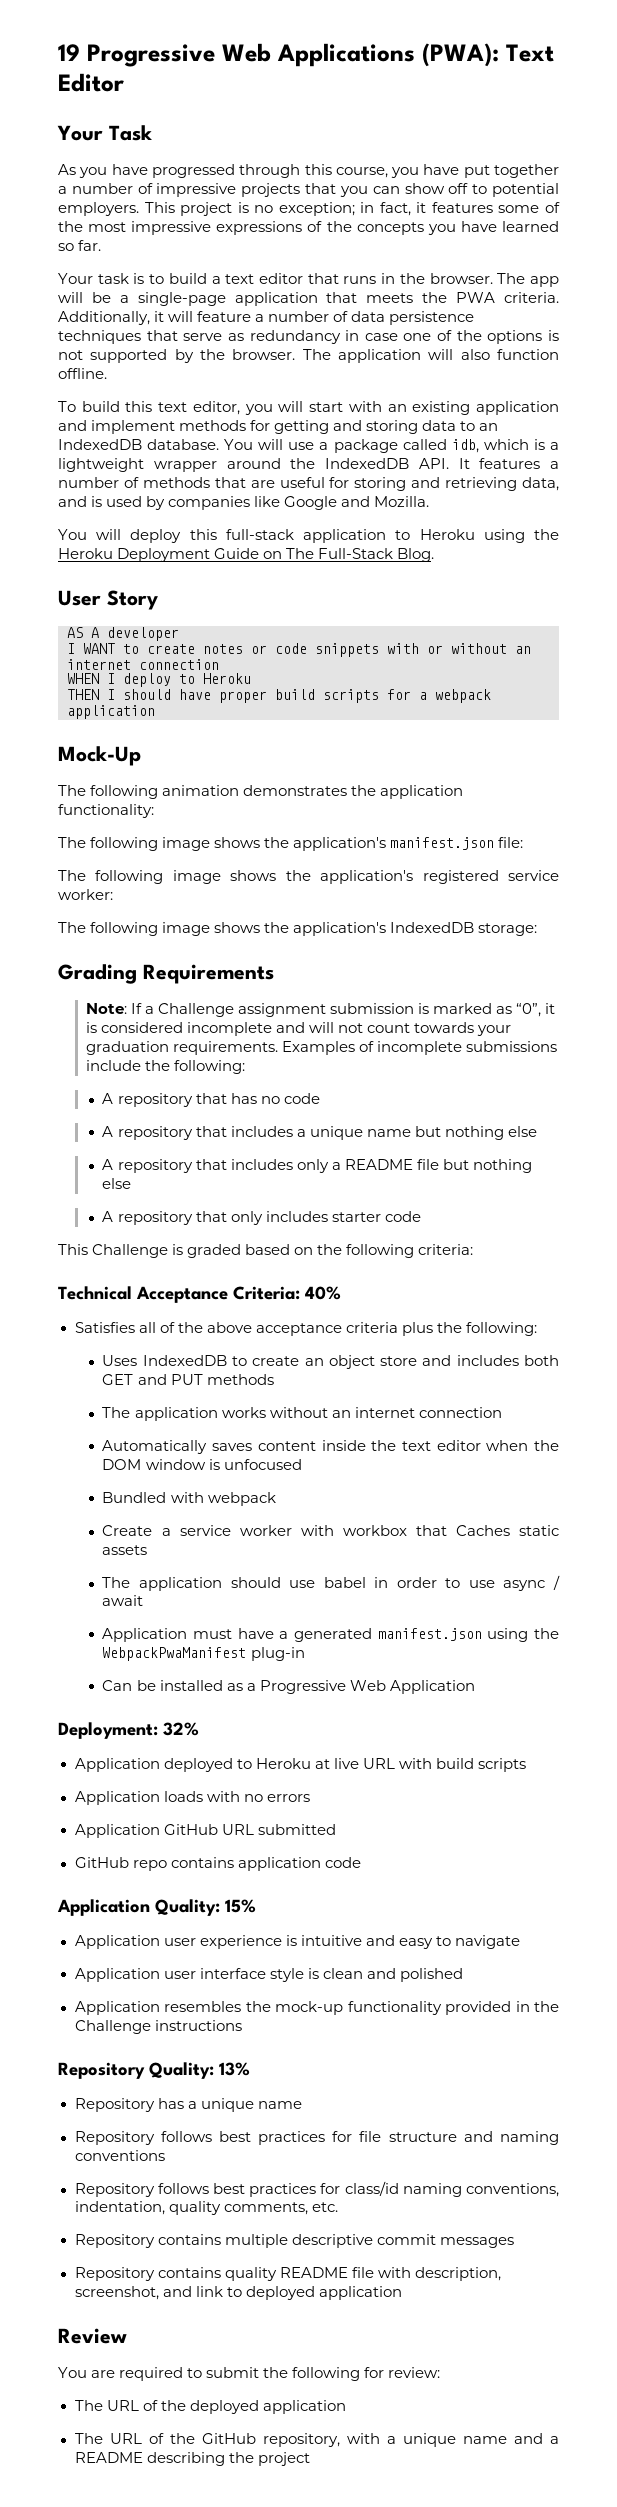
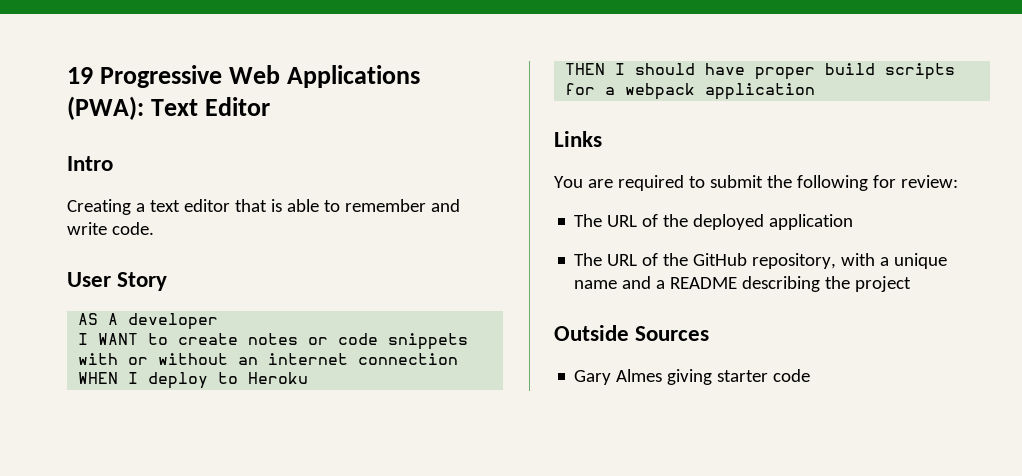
[57,125,152,141] [58,164,559,178] [58,183,559,197] [58,202,560,216] [58,221,559,235] [58,240,102,251] [58,273,560,287] [58,292,560,306] [58,311,475,325] [58,330,559,344] [58,349,559,363] [58,368,107,379] [58,401,559,415] [58,420,499,434] [58,439,559,453] [58,458,559,472] [58,477,559,491] [58,496,430,510] [58,529,559,543] [58,548,435,562] Your Task // As you have progressed through this course, you have put together a number of impressive projects that you can show off to potential employers. This project is no exception; in fact, it features some of the most impressive expressions of the concepts you have learned so far. // Your task is to build a text editor that runs in the browser. The app will be a single-page application that meets the PWA criteria. Additionally, it will feature a number of data persistence techniques that serve as redundancy in case one of the options is not supported by the browser. The application will also function offline. // To build this text editor, you will start with an existing application and implement methods for getting and storing data to an IndexedDB database. You will use a package called idb, which is a lightweight wrapper around the IndexedDB API. It features a number of methods that are useful for storing and retrieving data, and is used by companies like Google and Mozilla. // You will deploy this full-stack application to Heroku using the Heroku Deployment Guide on The Full-Stack Blog. -> [67,156,113,171] [67,199,460,215] [67,222,154,235] Intro // Creating a text editor that is able to remember and write code.
[58,746,141,766] [58,785,464,799] [58,804,154,818] [58,837,524,851] [58,870,559,884] [58,889,113,900] [58,922,538,936] [58,964,274,984] [85,1003,556,1017] [85,1022,512,1036] [85,1041,558,1055] [85,1060,246,1074] [102,1093,320,1107] [102,1126,537,1140] [102,1159,532,1173] [102,1178,132,1189] [102,1211,421,1225] [58,1244,474,1258] [58,1286,341,1303] [74,1322,537,1336] [102,1355,559,1369] [102,1374,274,1385] [102,1407,502,1421] [102,1440,560,1454] [102,1459,302,1470] [102,1492,276,1506] [102,1525,560,1536] [102,1545,148,1555] [102,1575,560,1591] [102,1595,144,1606] [102,1628,559,1642] [102,1647,305,1661] [102,1680,475,1694] [58,1722,199,1739] [74,1758,526,1772] [74,1791,310,1805] [74,1824,336,1838] [74,1857,361,1871] [57,1899,256,1916] [74,1935,520,1949] [74,1968,463,1982] [74,2001,559,2015] [74,2020,242,2034] [58,2062,250,2079] [74,2098,302,2112] [74,2131,559,2145] [74,2150,165,2161] [74,2181,559,2197] [74,2201,338,2215] [74,2234,514,2248] [74,2267,501,2281] [74,2286,402,2300] [58,2328,127,2344] Mock-Up // The following animation demonstrates the application functionality: // The following image shows the application's manifest.json file: // The following image shows the application's registered service worker: // The following image shows the application's IndexedDB storage: // Grading Requirements // Note: If a Challenge assignment submission is marked as “0”, it is considered incomplete and will not count towards your graduation requirements. Examples of incomplete submissions include the following: // A repository that has no code // A repository that includes a unique name but nothing else // A repository that includes only a README file but nothing else // A repository that only includes starter code // This Challenge is graded based on the following criteria: // Technical Acceptance Criteria: 40% // Satisfies all of the above acceptance criteria plus the following: // Uses IndexedDB to create an object store and includes both GET and PUT methods // The application works without an internet connection // Automatically saves content inside the text editor when the DOM window is unfocused // Bundled with webpack // Create a service worker with workbox that Caches static assets // The application should use babel in order to use async / await // Application must have a generated manifest.json using the WebpackPwaManifest plug-in // Can be installed as a Progressive Web Application // Deployment: 32% // Application deployed to Heroku at live URL with build scripts // Application loads with no errors // Application GitHub URL submitted // GitHub repo contains application code // Application Quality: 15% // Application user experience is intuitive and easy to navigate // Application user interface style is clean and polished // Application resembles the mock-up functionality provided in the Challenge instructions // Repository Quality: 13% // Repository has a unique name // Repository follows best practices for file structure and naming conventions // Repository follows best practices for class/id naming conventions, indentation, quality comments, etc. // Repository contains multiple descriptive commit messages // Repository contains quality README file with description, screenshot, and link to deployed application // Review -> [554,131,602,147] Links
(310, 2459) none -> [554,325,710,341] [574,369,811,385] // Outside Sources // Gary Almes giving starter code

